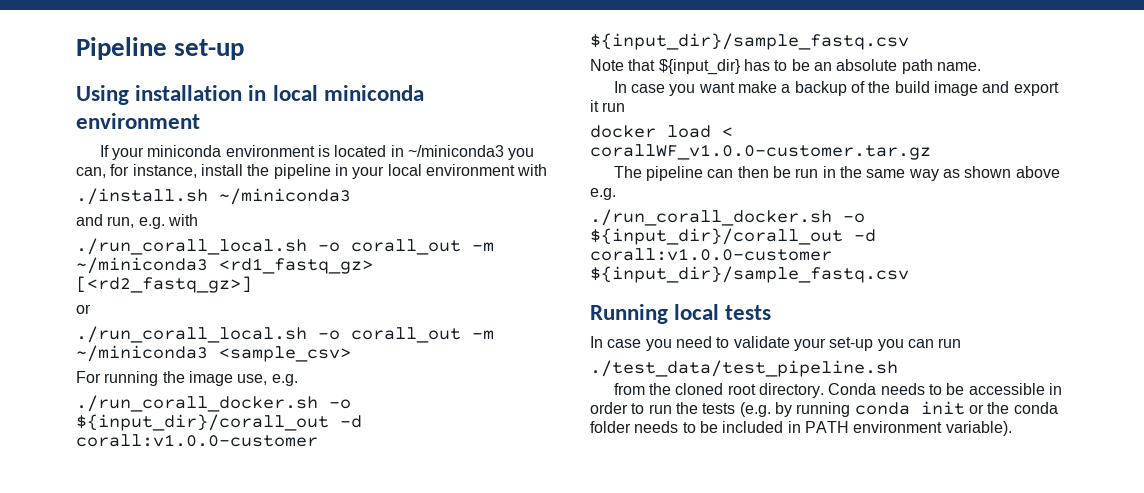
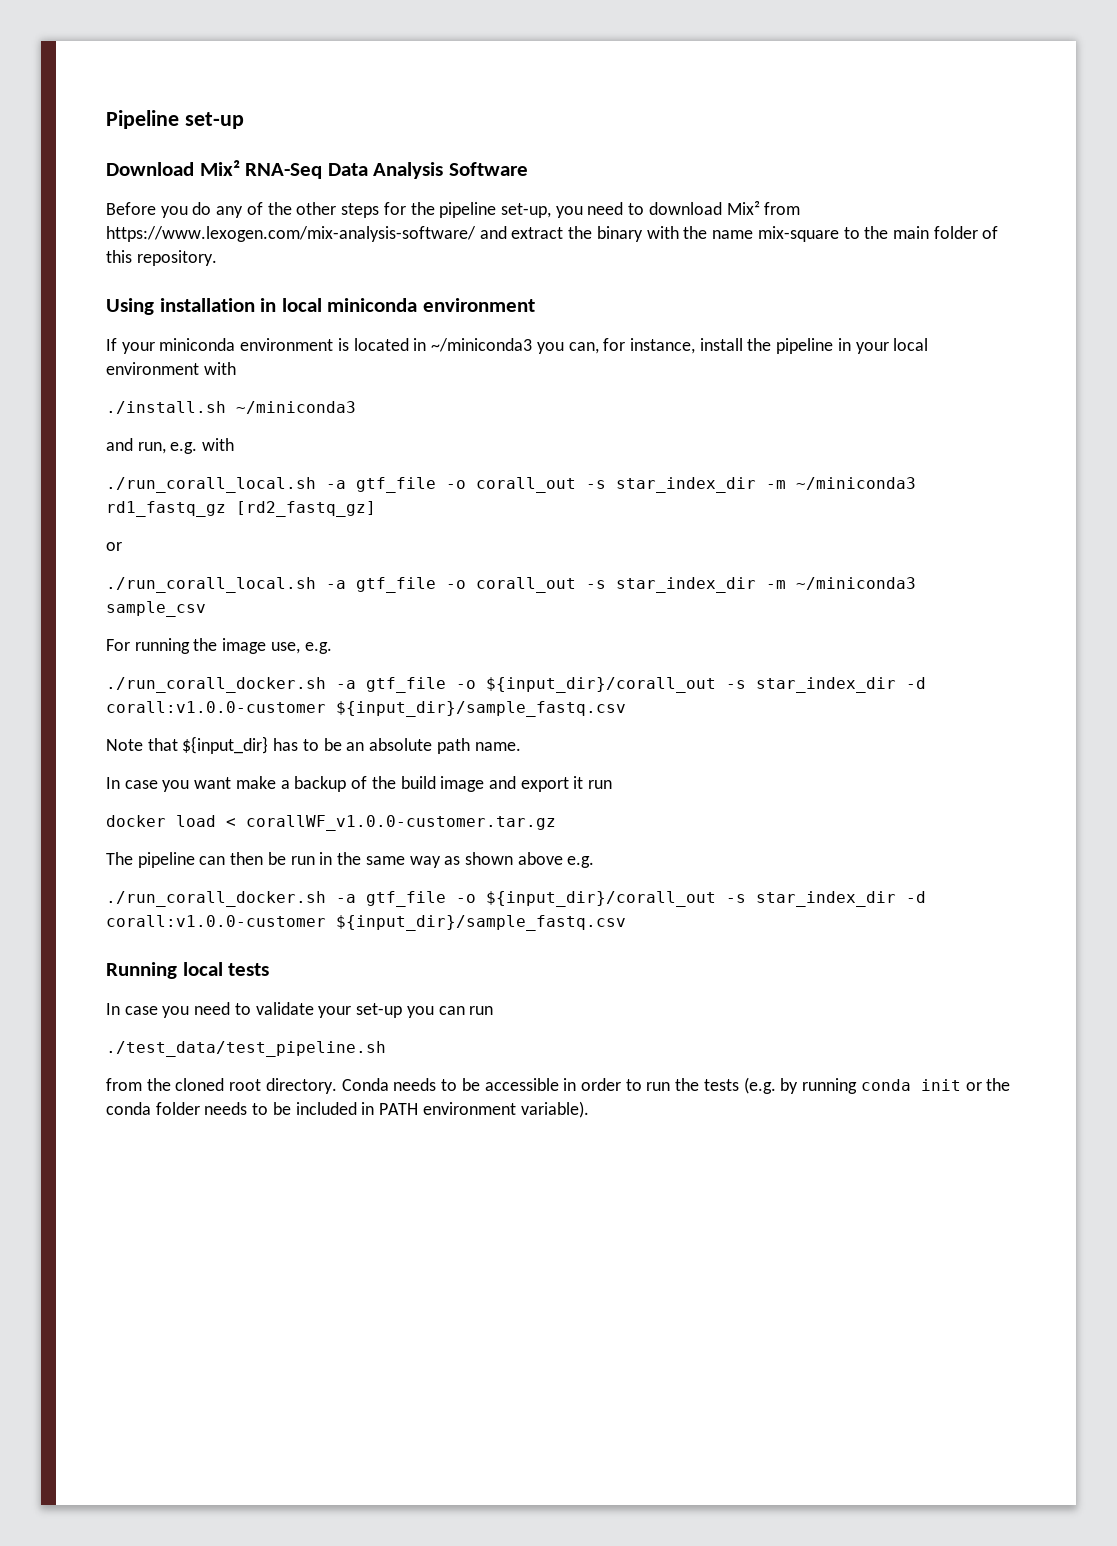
(245, 49) none -> [106,160,528,179] [106,200,801,218] [106,226,999,242] [106,250,217,266] // Download Mix² RNA-Seq Data Analysis Software // Before you do any of the other steps for the pipeline set-up, you need to download Mix² from https://www.lexogen.com/mix-analysis-software/ and extract the binary with the name mix-square to the main folder of this repository.
[318,239,494,255] [76,257,373,274] [76,276,252,293] [76,304,91,314] [76,326,494,343] [76,345,351,362] -o corall_out -m ~/miniconda3 <rd1_fastq_gz> [<rd2_fastq_gz>] // or // ./run_corall_local.sh -o corall_out -m ~/miniconda3 <sample_csv> -> [326,477,916,493] [106,501,376,517] [106,542,122,551] [106,577,916,593] [106,601,206,617] -a gtf_file -o corall_out -s star_index_dir -m ~/miniconda3 rd1_fastq_gz [rd2_fastq_gz] // or // ./run_corall_local.sh -a gtf_file -o corall_out -s star_index_dir -m ~/miniconda3 sample_csv
[329,399,351,409] [76,414,329,431] -o ${input_dir}/corall_out -> [336,677,896,693] -a gtf_file -o ${input_dir}/corall_out -s star_index_dir
[843,213,865,223] [590,228,843,245] -o ${input_dir}/corall_out -> [336,891,896,907] -a gtf_file -o ${input_dir}/corall_out -s star_index_dir

